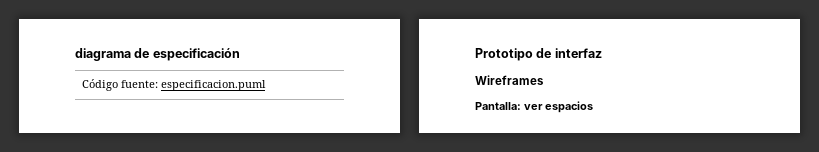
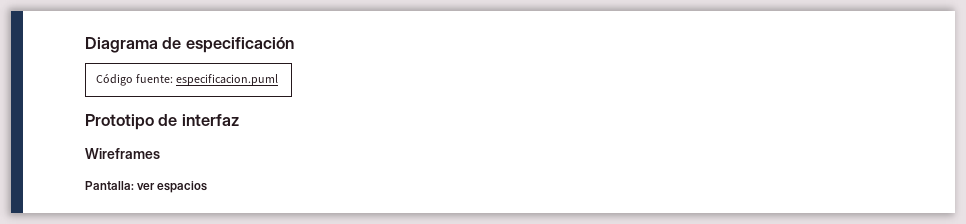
[75,48,131,61] diagrama -> [85,37,158,53] Diagrama

